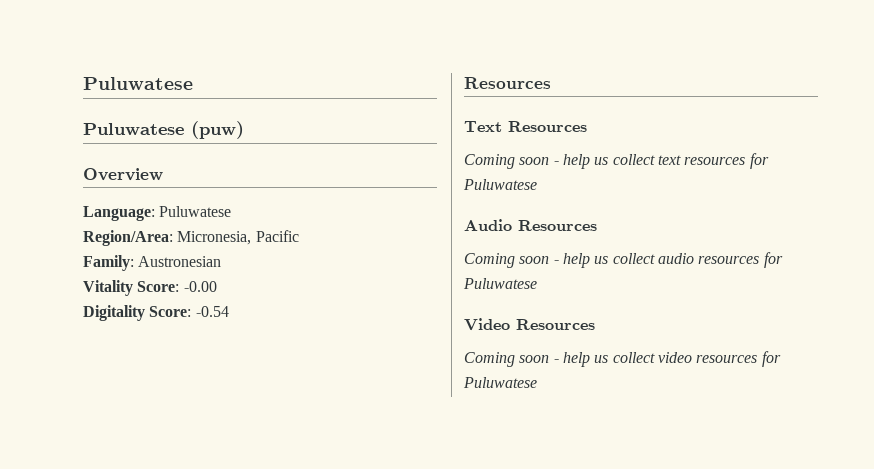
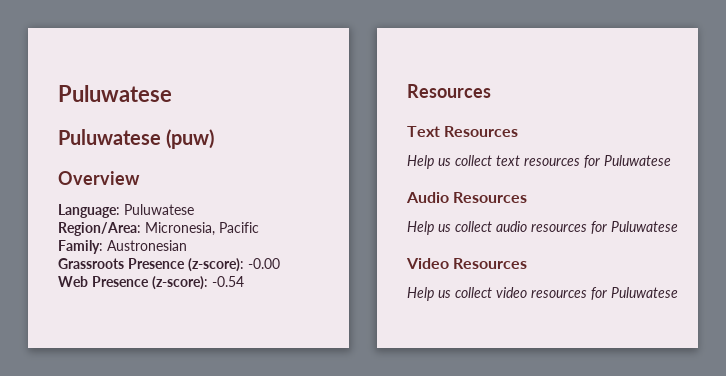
[83,280,217,296] [83,305,192,321] Vitality Score: -0.00 // Digitality Score: -> [58,258,280,272] [58,276,208,290] Grassroots Presence (z-score): -0.00 // Web Presence (z-score):
[464,154,590,169] Coming soon - help -> [407,155,434,169] Help
[464,253,590,268] Coming soon - help -> [407,221,434,235] Help
[464,352,590,367] Coming soon - help -> [407,287,434,301] Help

